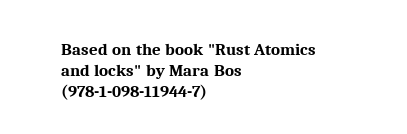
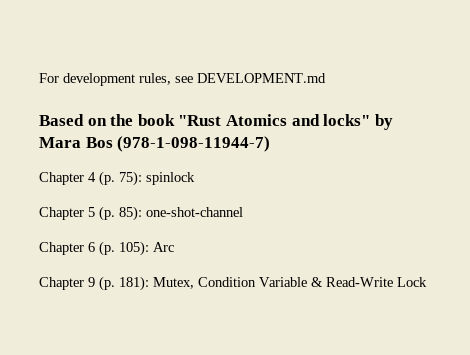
(61, 49) none -> [39,73,326,86] For development rules, see DEVELOPMENT.md //
(207, 92) none -> [39,171,195,186] [39,206,243,221] [39,241,174,256] [39,276,427,291] // Chapter 4 (p. 75): spinlock // Chapter 5 (p. 85): one-shot-channel // Chapter 6 (p. 105): Arc // Chapter 9 (p. 181): Mutex, Condition Variable & Read-Write Lock

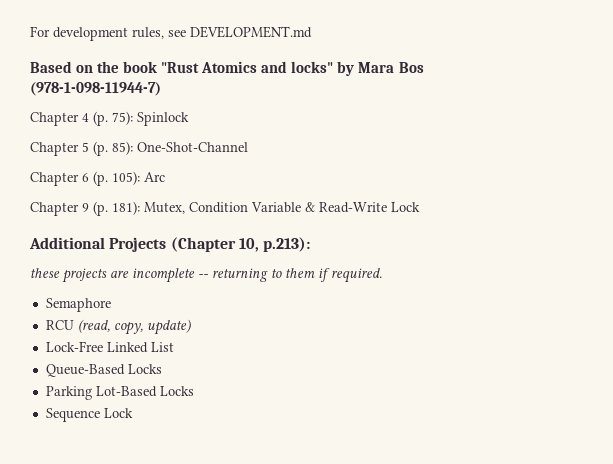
[146,172,195,185] spinlock -> [137,112,189,126] Spinlock
[146,207,243,217] one-shot-channel -> [137,142,248,152] One-Shot-Channel
(427, 282) none -> [29,237,311,252] [30,268,382,283] [45,298,111,312] [45,319,191,335] [45,341,174,353] [45,364,162,377] [45,386,194,400] [45,408,133,422] // Additional Projects (Chapter 10, p.213): // these projects are incomplete -- returning to them if required. // Semaphore // RCU (read, copy, update) // Lock-Free Linked List // Queue-Based Locks // Parking Lot-Based Locks // Sequence Lock

